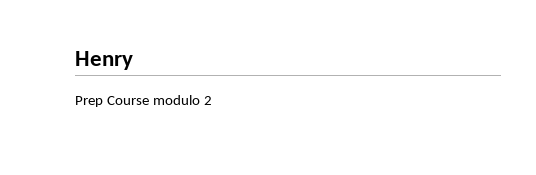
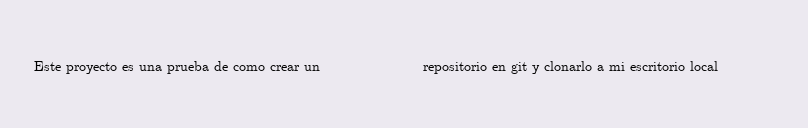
[75,51,133,70] [75,95,212,107] Henry // Prep Course modulo 2 -> [34,61,718,74] Este proyecto es una prueba de como crear un repositorio en git y clonarlo a mi escritorio local

